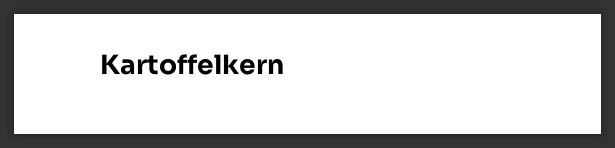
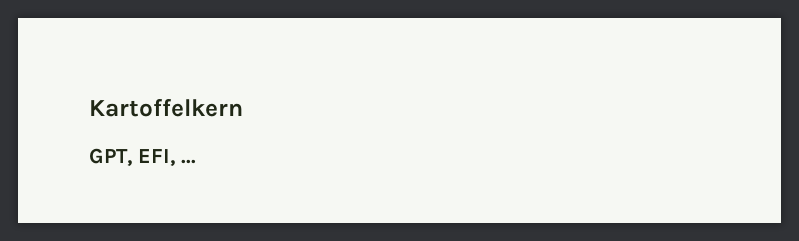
(284, 64) none -> [89,148,196,166] // GPT, EFI, ...

